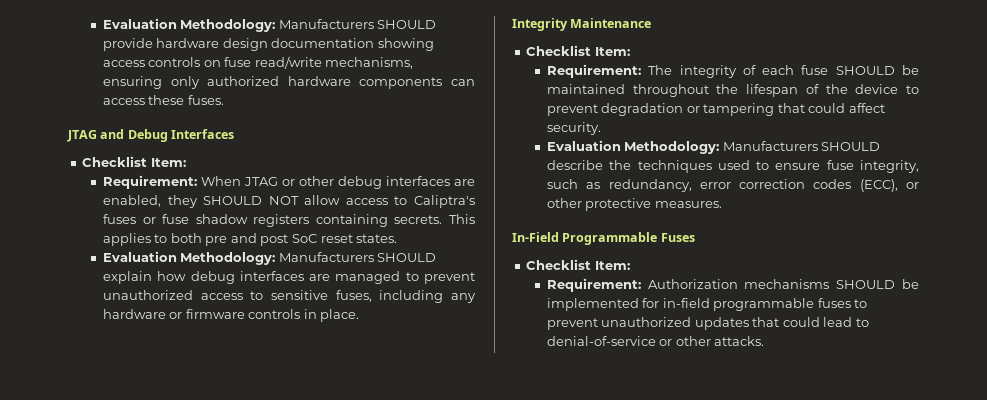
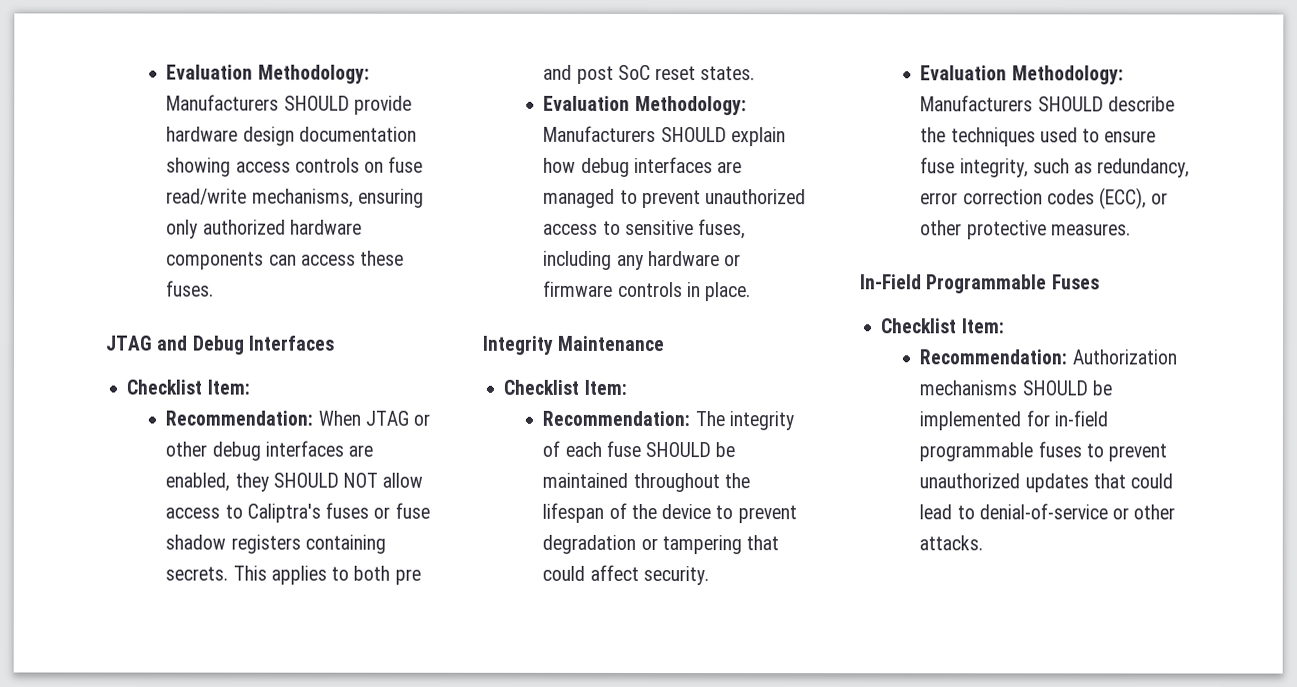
[102,175,197,189] Requirement: -> [165,410,314,426] Recommendation:
[546,64,641,78] Requirement: -> [542,410,691,427] Recommendation:
[546,278,641,292] Requirement: -> [919,349,1068,365] Recommendation:

